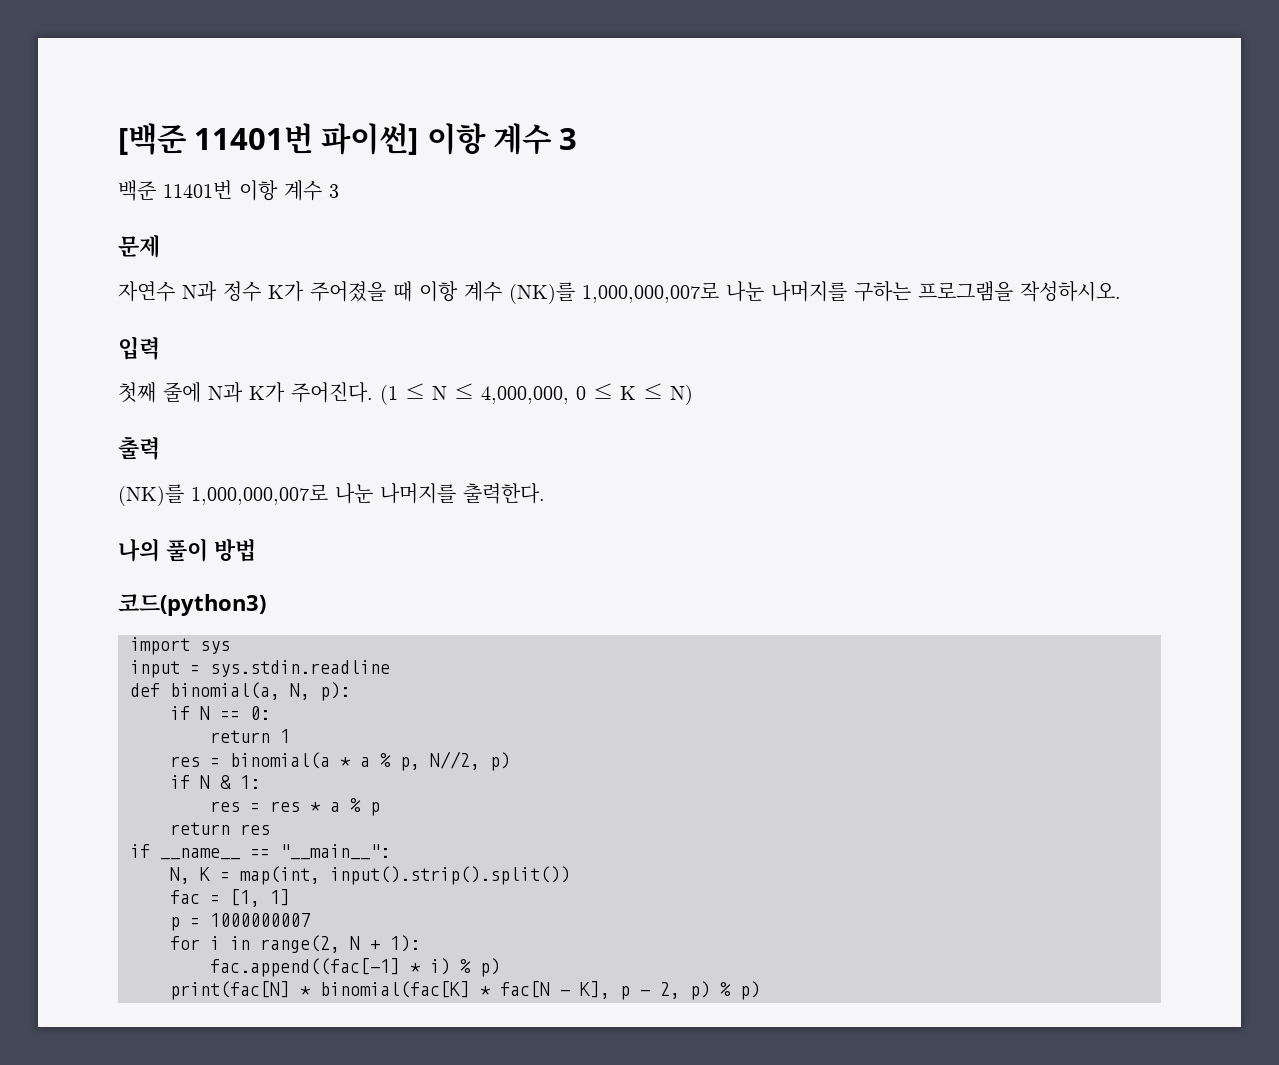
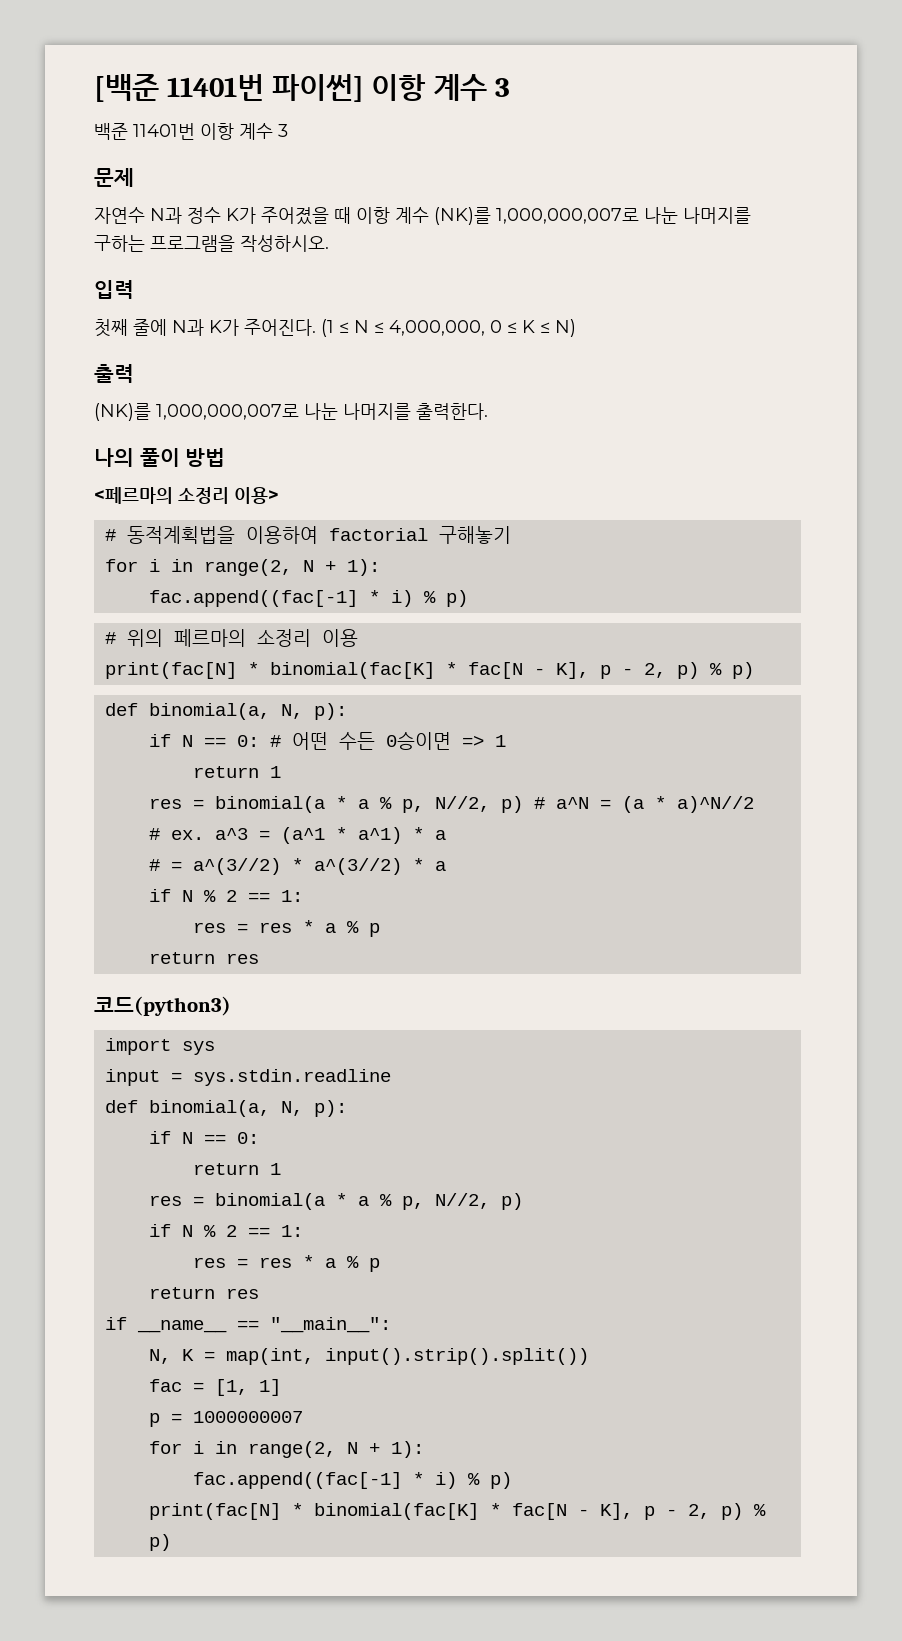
(256, 550) none -> [94,487,279,504] [104,526,511,544] [104,559,380,576] [148,590,468,607] [104,629,358,647] [104,662,754,679] [104,703,347,720] [148,731,506,750] [192,766,281,778] [148,796,754,813] [148,827,446,844] [148,858,446,875] [148,889,303,902] [192,920,380,937] [148,952,259,964] // <페르마의 소정리 이용> // # 동적계획법을 이용하여 factorial 구해놓기 // for i in range(2, N + 1): // fac.append((fac[-1] * i) % p) // # 위의 페르마의 소정리 이용 // print(fac[N] * binomial(fac[K] * fac[N - K], p - 2, p) % p) // def binomial(a, N, p): // if N == 0: # 어떤 수든 0승이면 => 1 // return 1 // res = binomial(a * a % p, N//2, p) # a^N = (a * a)^N//2 // # ex. a^3 = (a^1 * a^1) * a // # = a^(3//2) * a^(3//2) * a // if N % 2 == 1: // res = res * a % p // return res
[220,775,231,789] & -> [203,1225,270,1237] % 2 ==

